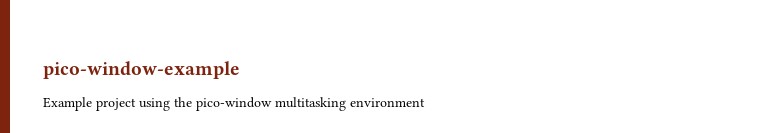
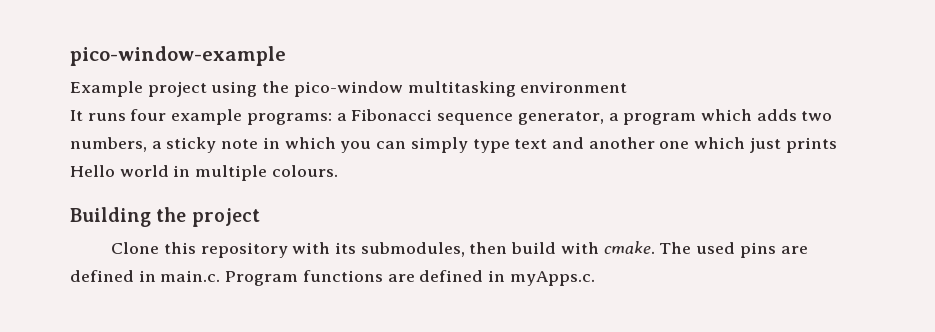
(425, 102) none -> [70,109,833,125] [70,137,837,153] [70,165,338,181] [70,207,260,227] [111,241,808,258] [70,270,595,286] // It runs four example programs: a Fibonacci sequence generator, a program which adds two numbers, a sticky note in which you can simply type text and another one which just prints Hello world in multiple colours. // Building the project // Clone this repository with its submodules, then build with cmake. The used pins are defined in main.c. Program functions are defined in myApps.c.

